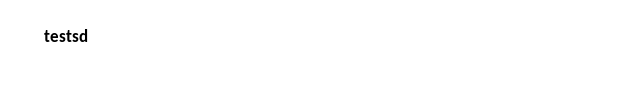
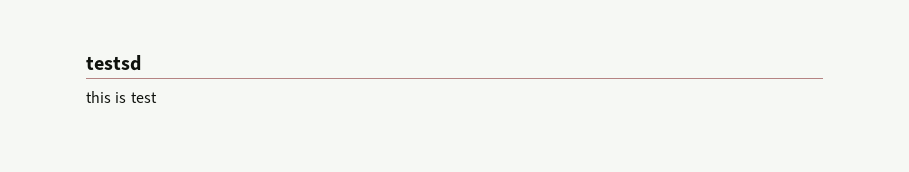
(88, 35) none -> [86,91,157,103] // this is test

